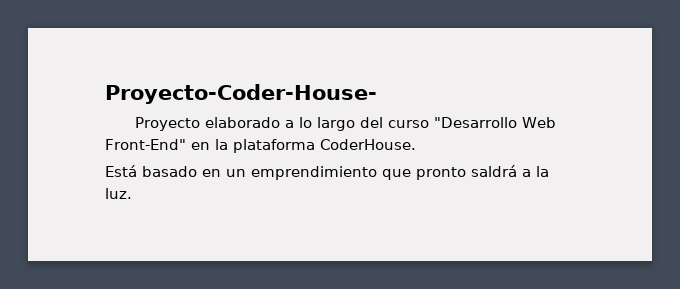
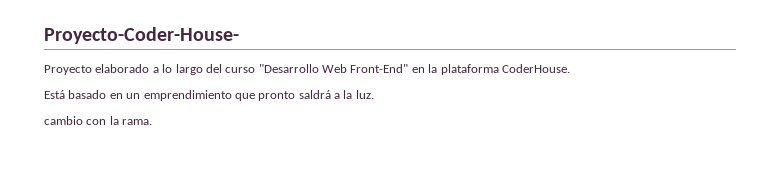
(132, 193) none -> [44,116,153,125] // cambio con la rama.

